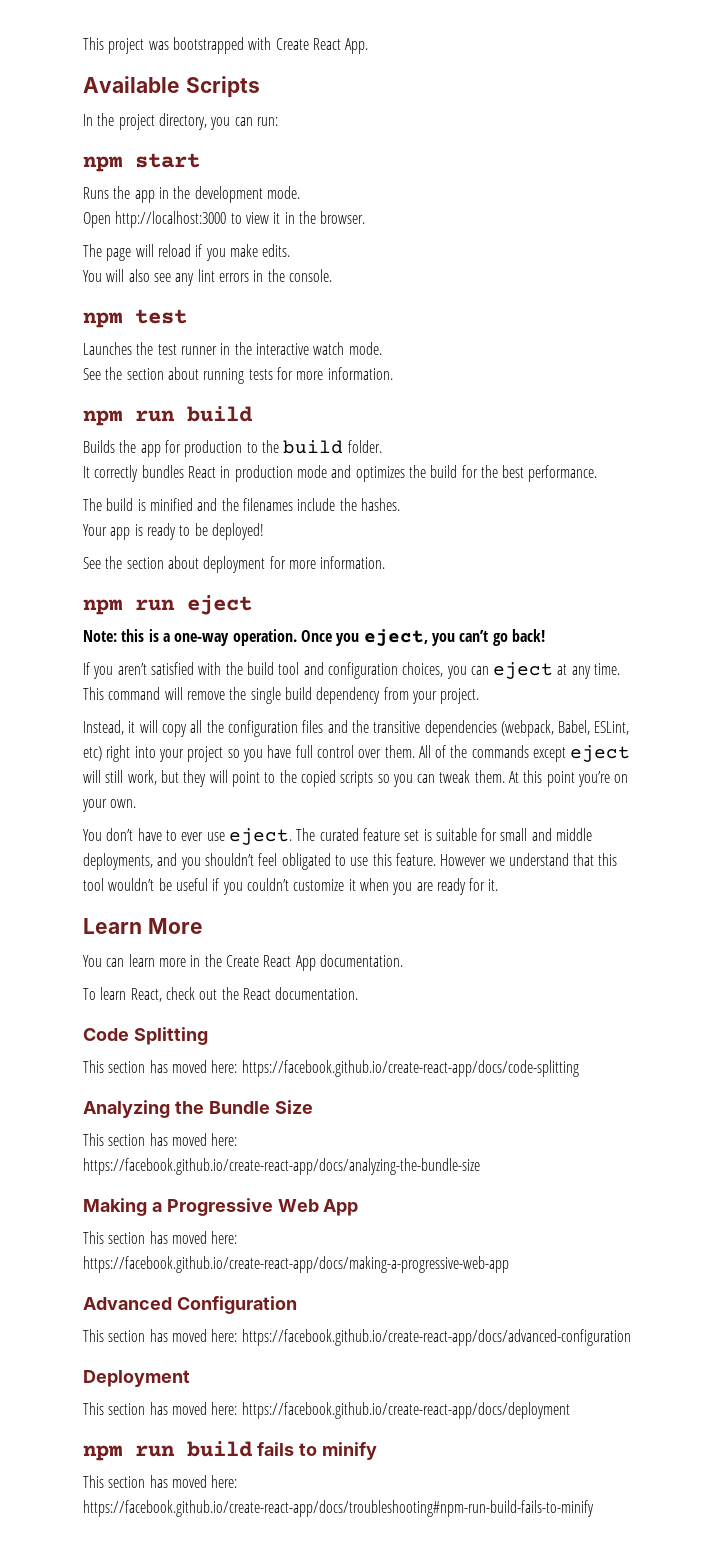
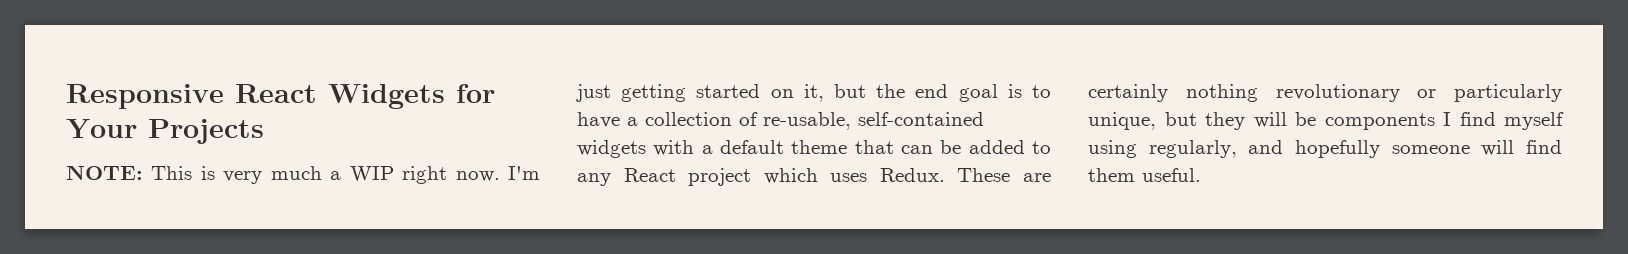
[83,37,369,54] [83,76,260,98] [83,113,278,130] [83,153,200,172] [83,186,300,203] [83,211,366,228] [83,244,291,261] [83,269,332,286] [83,309,187,328] [83,342,382,355] [83,367,393,384] [83,406,253,426] [83,440,382,457] [83,465,598,482] [83,498,400,511] [83,523,264,540] [83,556,386,573] [83,595,252,615] [83,629,545,646] [83,662,621,679] [83,687,480,704] [83,720,630,737] [83,745,631,762] [83,770,629,787] [82,799,137,812] [83,828,593,845] [83,853,618,870] [83,878,499,895] [83,918,203,934] [83,954,403,971] [83,987,359,1002] [83,1027,208,1045] [83,1060,579,1077] [83,1100,313,1118] [83,1133,238,1146] [83,1158,480,1175] [83,1198,359,1216] [83,1231,238,1244] [83,1256,509,1273] [83,1296,297,1314] [83,1329,631,1346] [83,1370,190,1387] [83,1402,570,1419] [83,1441,377,1461] [83,1475,238,1488] [83,1500,594,1517] This project was bootstrapped with Create React App. // Available Scripts // In the project directory, you can run: // npm start // Runs the app in the development mode. // Open http://localhost:3000 to view it in the browser. // The page will reload if you make edits. // You will also see any lint errors in the console. // npm test // Launches the test runner in the interactive watch mode. // See the section about running tests for more information. // npm run build // Builds the app for production to the build folder. // It correctly bundles React in production mode and optimizes the build for the best performance. // The build is minified and the filenames include the hashes. // Your app is ready to be deployed! // See the section about deployment for more information. // npm run eject // Note: this is a one-way operation. Once you eject, you can’t go back! // If you aren’t satisfied with the build tool and configuration choices, you can eject at any time. This command will remove the single build dependency from your project. // Instead, it will copy all the configuration files and the transitive dependencies (webpack, Babel, ESLint, etc) right into your project so you have full control over them. All of the commands except eject will still work, but they will point to the copied scripts so you can tweak them. At this point you’re on your own. // You don’t have to ever use eject. The curated feature set is suitable for small and middle deployments, and you shouldn’t feel obligated to use this feature. However we understand that this tool wouldn’t be useful if you couldn’t customize it when you are ready for it. // Learn More // You can learn more in the Create React App documentation. // To learn React, check out the React documentation. // Code Splitting // This section has moved here: https://facebook.github.io/create-react-app/docs/code-splitting // Analyzing the Bundle Size // This section has moved here: https://facebook.github.io/create-react-app/docs/analyzing-the-bundle-size // Making a Progressive Web App // This section has moved here: https://facebook.github.io/create-react-app/docs/making-a-progressive-web-app // Advanced Configuration // This section has moved here: https://facebook.github.io/create-react-app/docs/advanced-configuration // Deployment // This section has moved here: https://facebook.github.io/create-react-app/docs/deployment // npm run build fails to minify // This section has moved here: https://facebook.github.io/create-react-app/docs/troubleshooting#npm-run-build-fails-to-minify -> [66,84,495,109] [66,119,264,144] [66,165,540,184] [576,84,1051,102] [577,112,984,130] [577,140,1051,158] [577,168,1051,186] [1088,84,1562,102] [1088,112,1564,130] [1088,140,1562,158] [1088,168,1201,182] Responsive React Widgets for Your Projects // NOTE: This is very much a WIP right now. I'm just getting started on it, but the end goal is to have a collection of re-usable, self-contained widgets with a default theme that can be added to any React project which uses Redux. These are certainly nothing revolutionary or particularly unique, but they will be components I find myself using regularly, and hopefully someone will find them useful.

